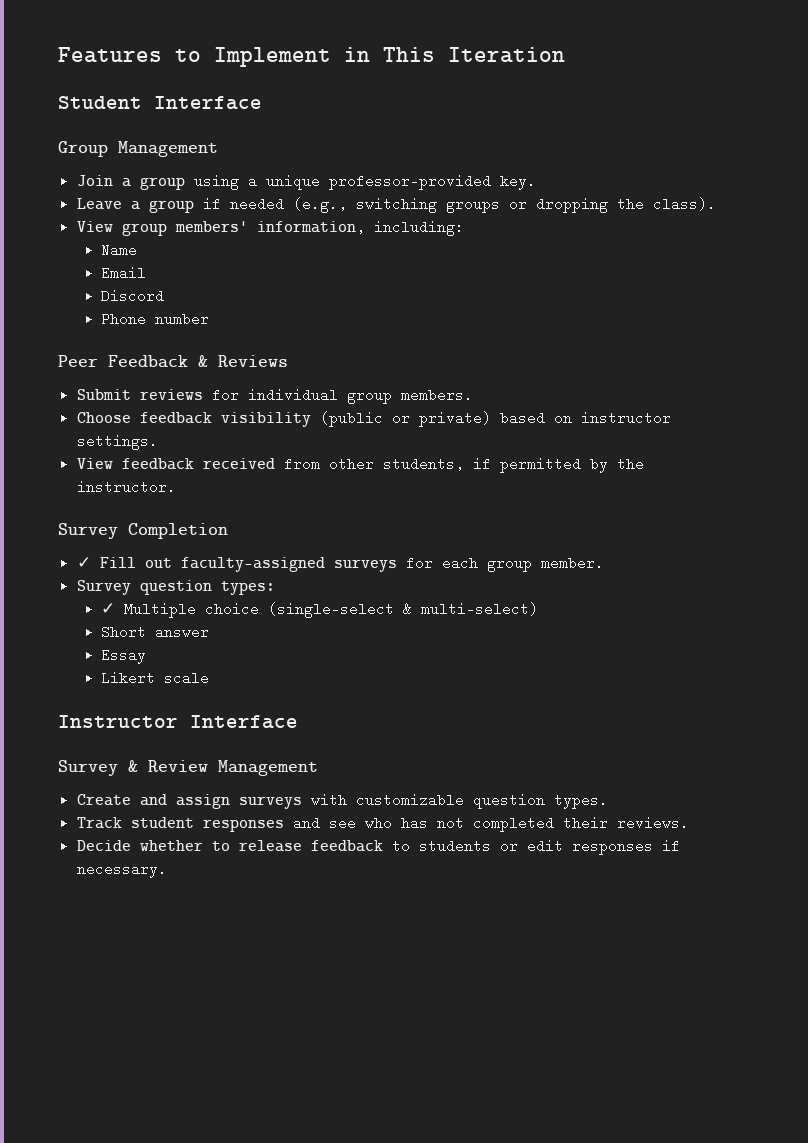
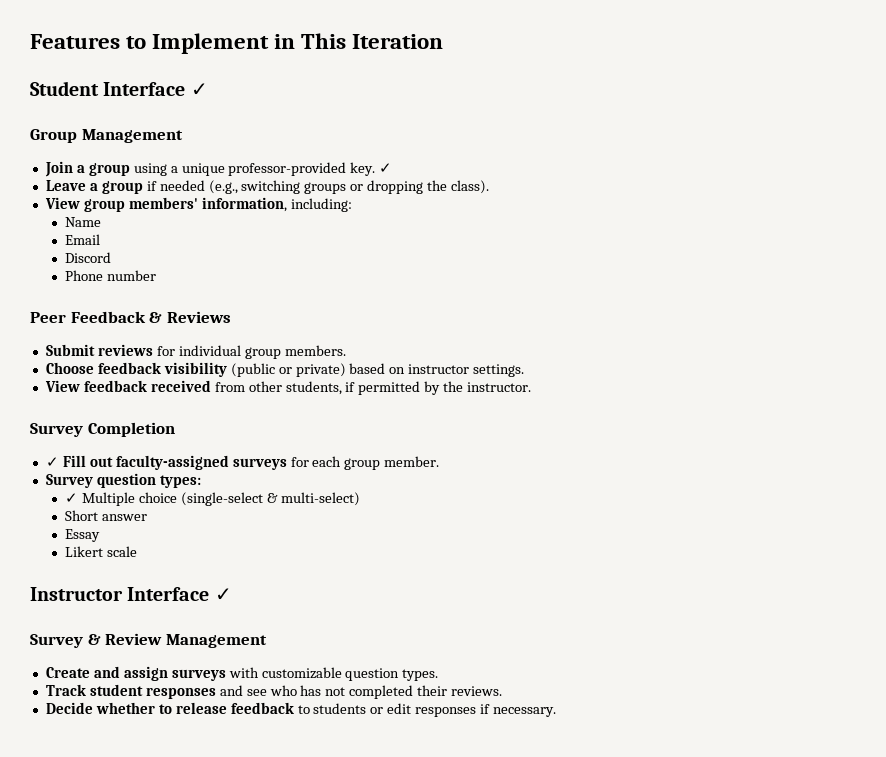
(262, 103) none -> [190,83,208,96] ✓
(536, 182) none -> [379,163,393,173] ✓
(298, 722) none -> [214,588,232,601] ✓

